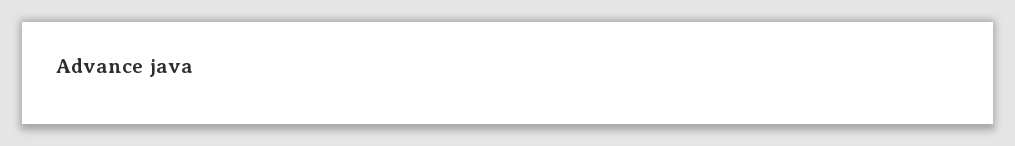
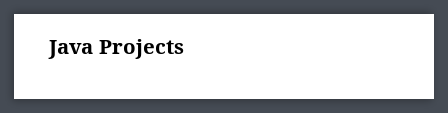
[56,58,193,77] Advance java -> [48,39,184,59] Java Projects

